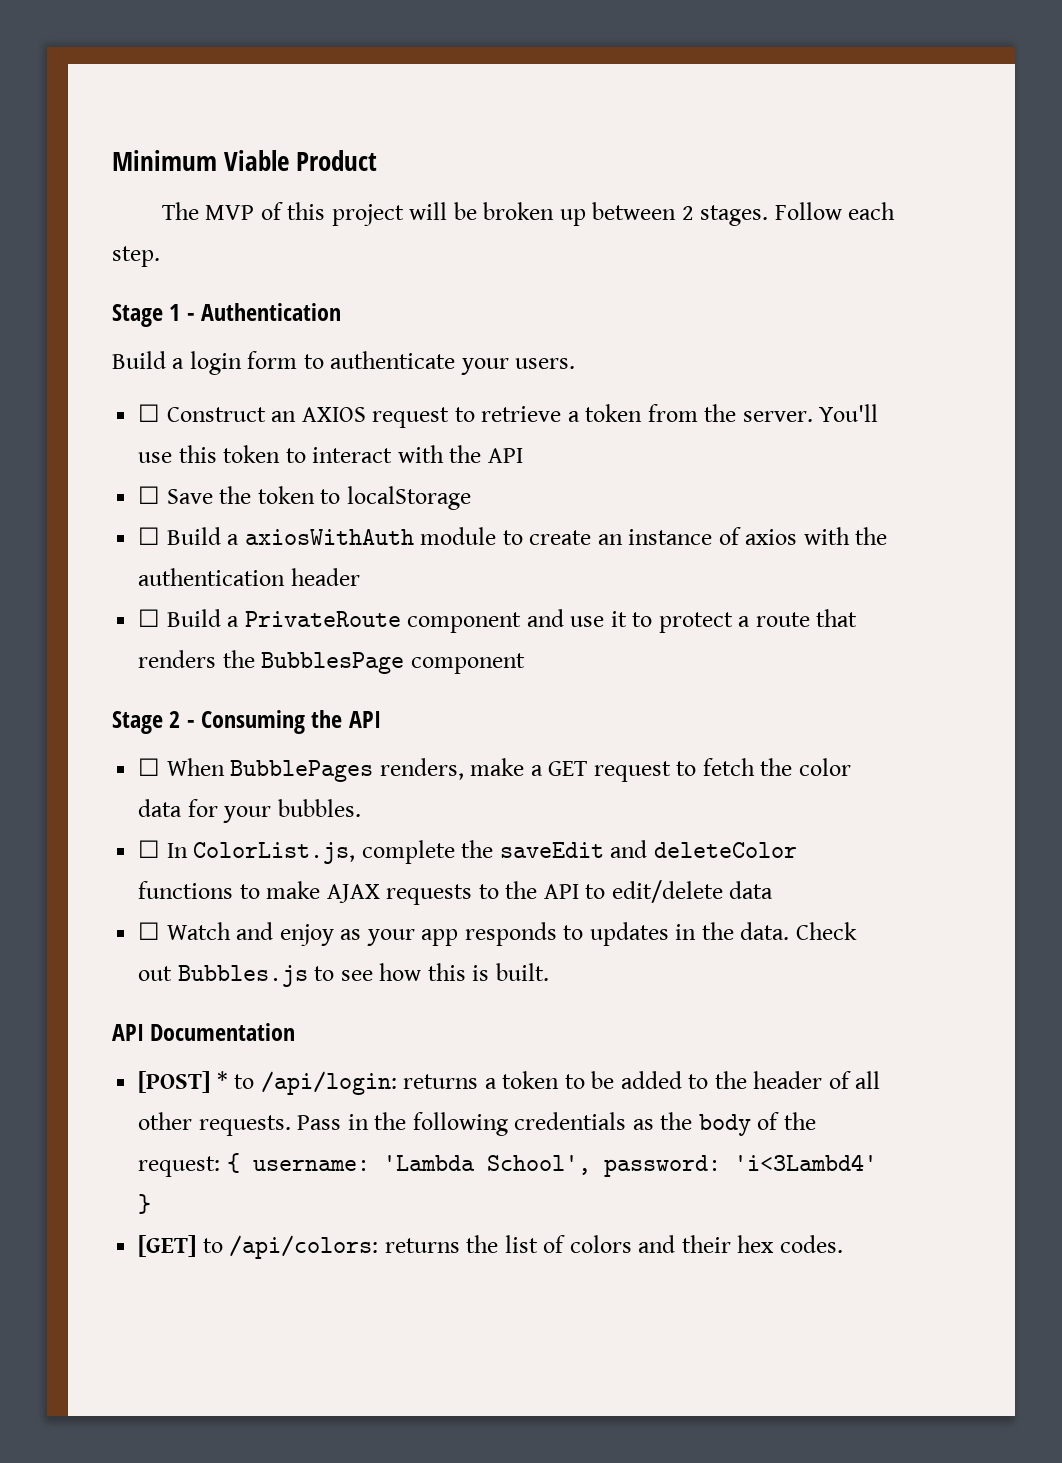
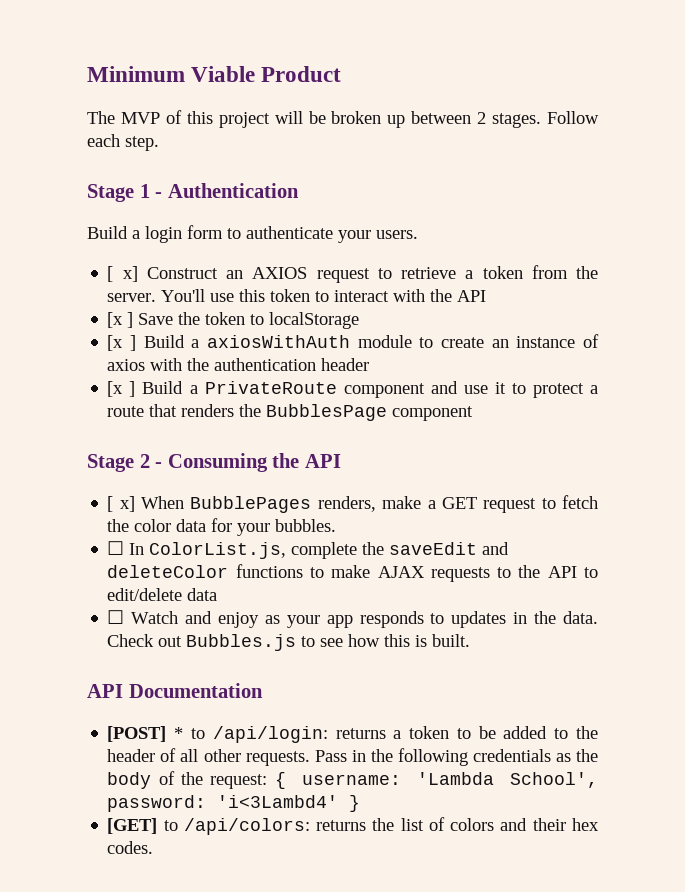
[138,404,161,422] ☐ -> [107,266,138,282] [ x]
[138,486,161,504] ☐ -> [107,312,134,328] [x ]
[138,527,161,545] ☐ -> [107,335,137,351] [x ]
[138,609,161,627] ☐ -> [107,381,136,397] [x ]
[138,758,161,776] ☐ -> [107,496,135,512] [ x]

